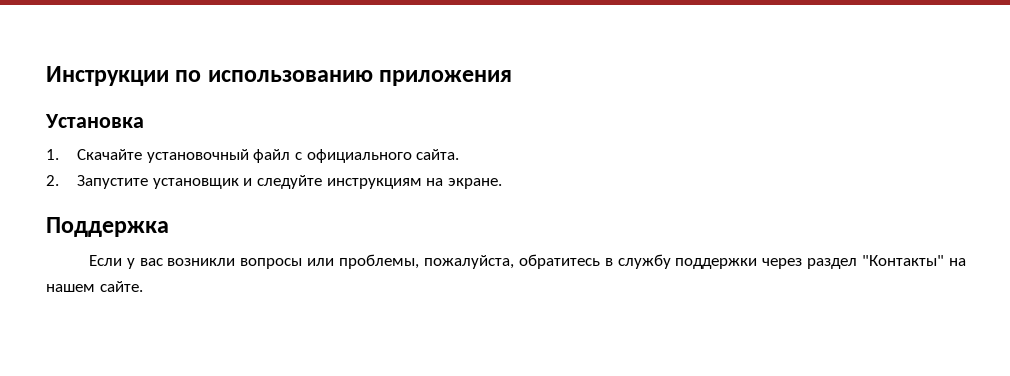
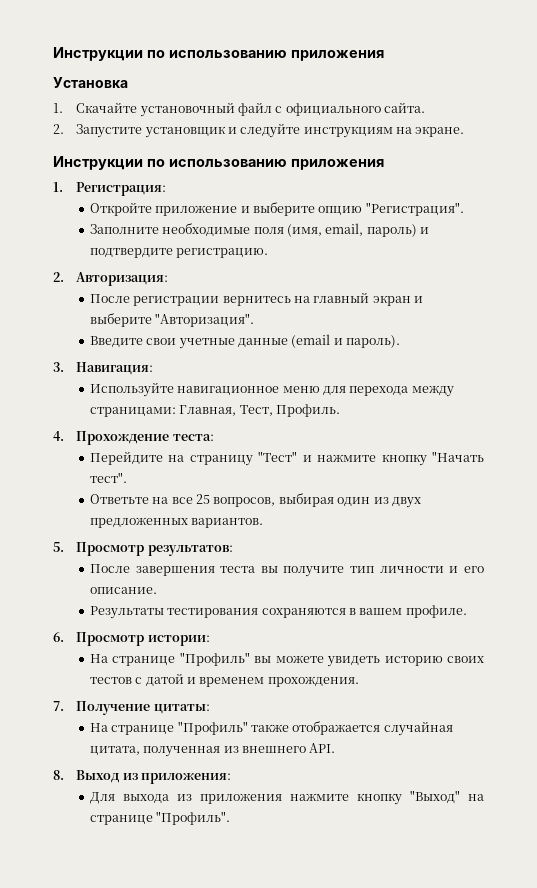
[46,217,169,237] [88,254,966,269] [46,281,143,292] Поддержка // Если у вас возникли вопросы или проблемы, пожалуйста, обратитесь в службу поддержки через раздел "Контакты" на нашем сайте. -> [53,156,384,170] [53,182,167,196] [89,202,464,216] [89,223,430,237] [89,248,269,258] [53,272,169,286] [89,292,424,306] [89,313,255,327] [89,334,401,349] [53,362,154,375] [89,382,454,397] [89,404,341,417] [53,431,214,445] [89,451,484,466] [89,472,127,483] [89,493,421,508] [89,517,264,528] [53,542,233,556] [89,564,484,577] [89,587,157,594] [89,605,467,619] [53,632,210,646] [89,652,484,667] [89,673,359,687] [53,701,210,715] [89,721,453,736] [89,743,336,757] [53,770,231,784] [89,790,485,805] [89,811,231,825] Инструкции по использованию приложения // 1. Регистрация: // Откройте приложение и выберите опцию "Регистрация". // Заполните необходимые поля (имя, email, пароль) и подтвердите регистрацию. // 2. Авторизация: // После регистрации вернитесь на главный экран и выберите "Авторизация". // Введите свои учетные данные (email и пароль). // 3. Навигация: // Используйте навигационное меню для перехода между страницами: Главная, Тест, Профиль. // 4. Прохождение теста: // Перейдите на страницу "Тест" и нажмите кнопку "Начать тест". // Ответьте на все 25 вопросов, выбирая один из двух предложенных вариантов. // 5. Просмотр результатов: // После завершения теста вы получите тип личности и его описание. // Результаты тестирования сохраняются в вашем профиле. // 6. Просмотр истории: // На странице "Профиль" вы можете увидеть историю своих тестов с датой и временем прохождения. // 7. Получение цитаты: // На странице "Профиль" также отображается случайная цитата, полученная из внешнего API. // 8. Выход из приложения: // Для выхода из приложения нажмите кнопку "Выход" на странице "Профиль".

